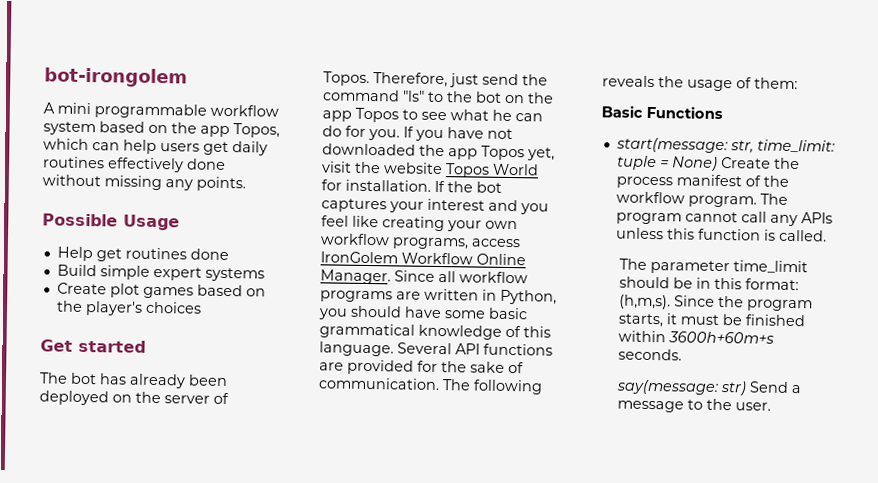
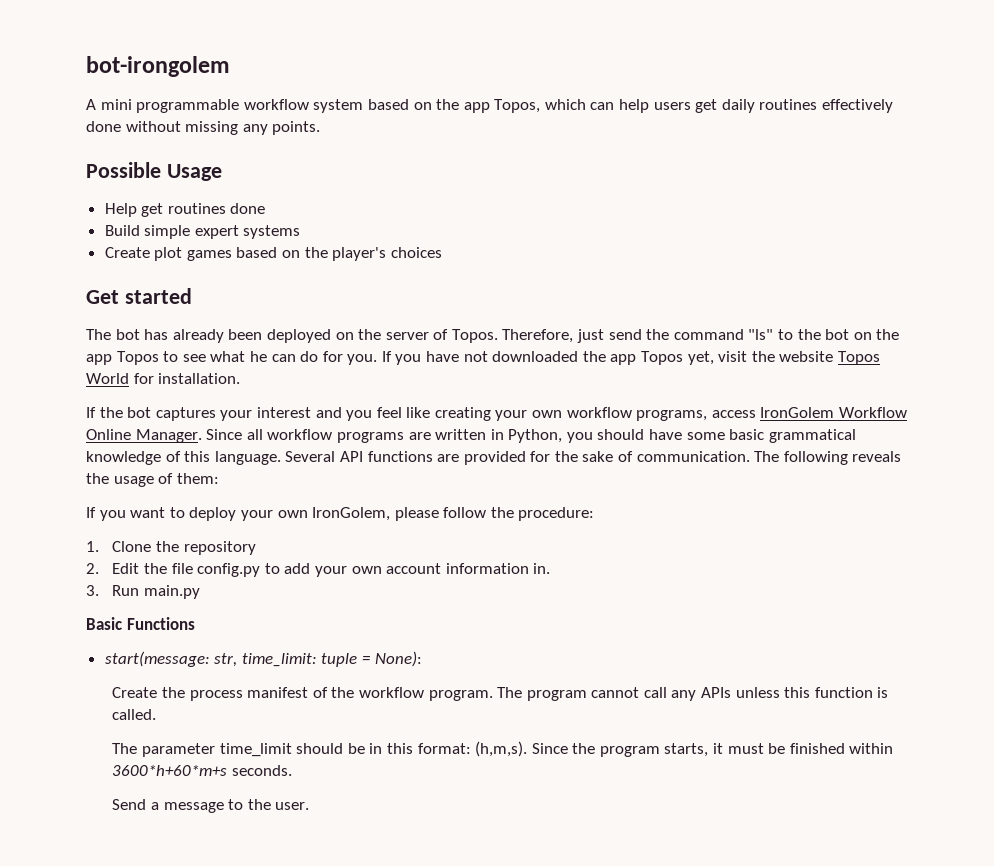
(431, 185) none -> (241, 378) //
(798, 83) none -> [86,507,595,521] [86,541,256,555] [86,563,551,577] [86,585,200,599] // If you want to deploy your own IronGolem, please follow the procedure: // 1. Clone the repository // 2. Edit the file config.py to add your own account information in. // 3. Run main.py
[671,156,718,171] None) -> [374,651,422,667] None): //
[667,331,774,344] 3600h+60m+s -> [112,765,228,776] 3600*h+60*m+s
[615,379,747,396] say(message: str) -> (292, 770) none

